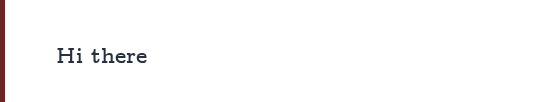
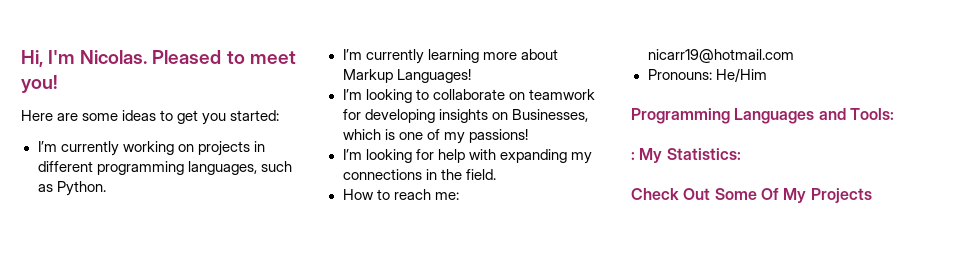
[56,48,147,63] Hi there -> [21,50,296,67] [21,75,58,93] [21,110,280,125] [37,141,265,156] [37,161,292,175] [37,181,106,196] [342,49,558,64] [342,69,471,83] [342,89,595,103] [342,109,588,123] [342,129,528,144] [342,149,592,164] [342,169,496,180] [342,189,459,200] [647,49,794,63] [647,68,767,82] [631,108,894,124] [631,148,741,163] [631,188,872,203] Hi, I'm Nicolas. Pleased to meet you! // Here are some ideas to get you started: // I’m currently working on projects in different programming languages, such as Python. // I’m currently learning more about Markup Languages! // I’m looking to collaborate on teamwork for developing insights on Businesses, which is one of my passions! // I’m looking for help with expanding my connections in the field. // How to reach me: nicarr19@hotmail.com // Pronouns: He/Him // Programming Languages and Tools: // : My Statistics: // Check Out Some Of My Projects

